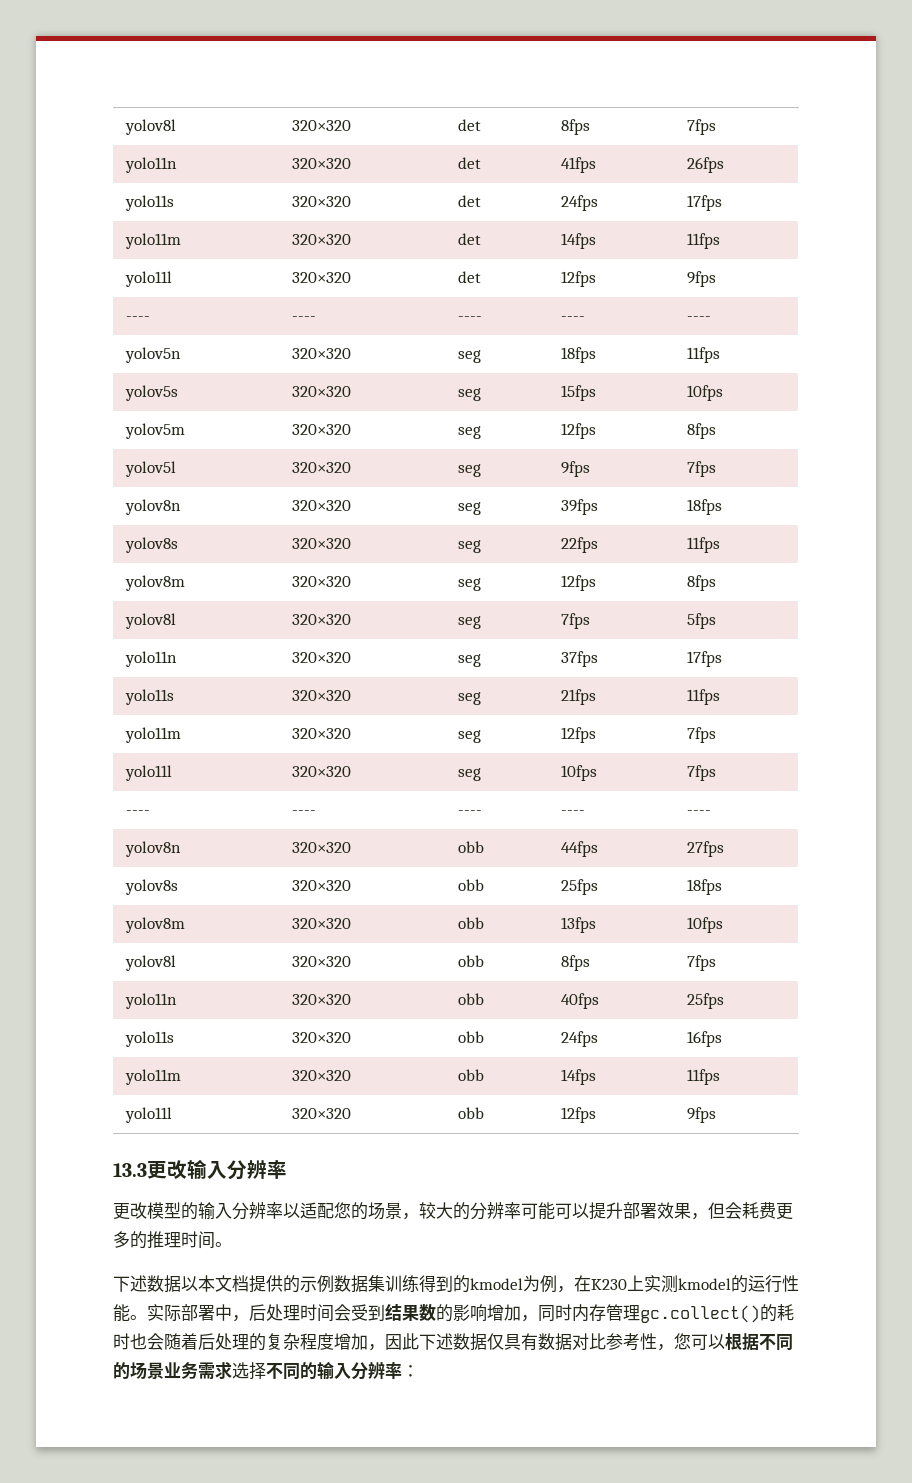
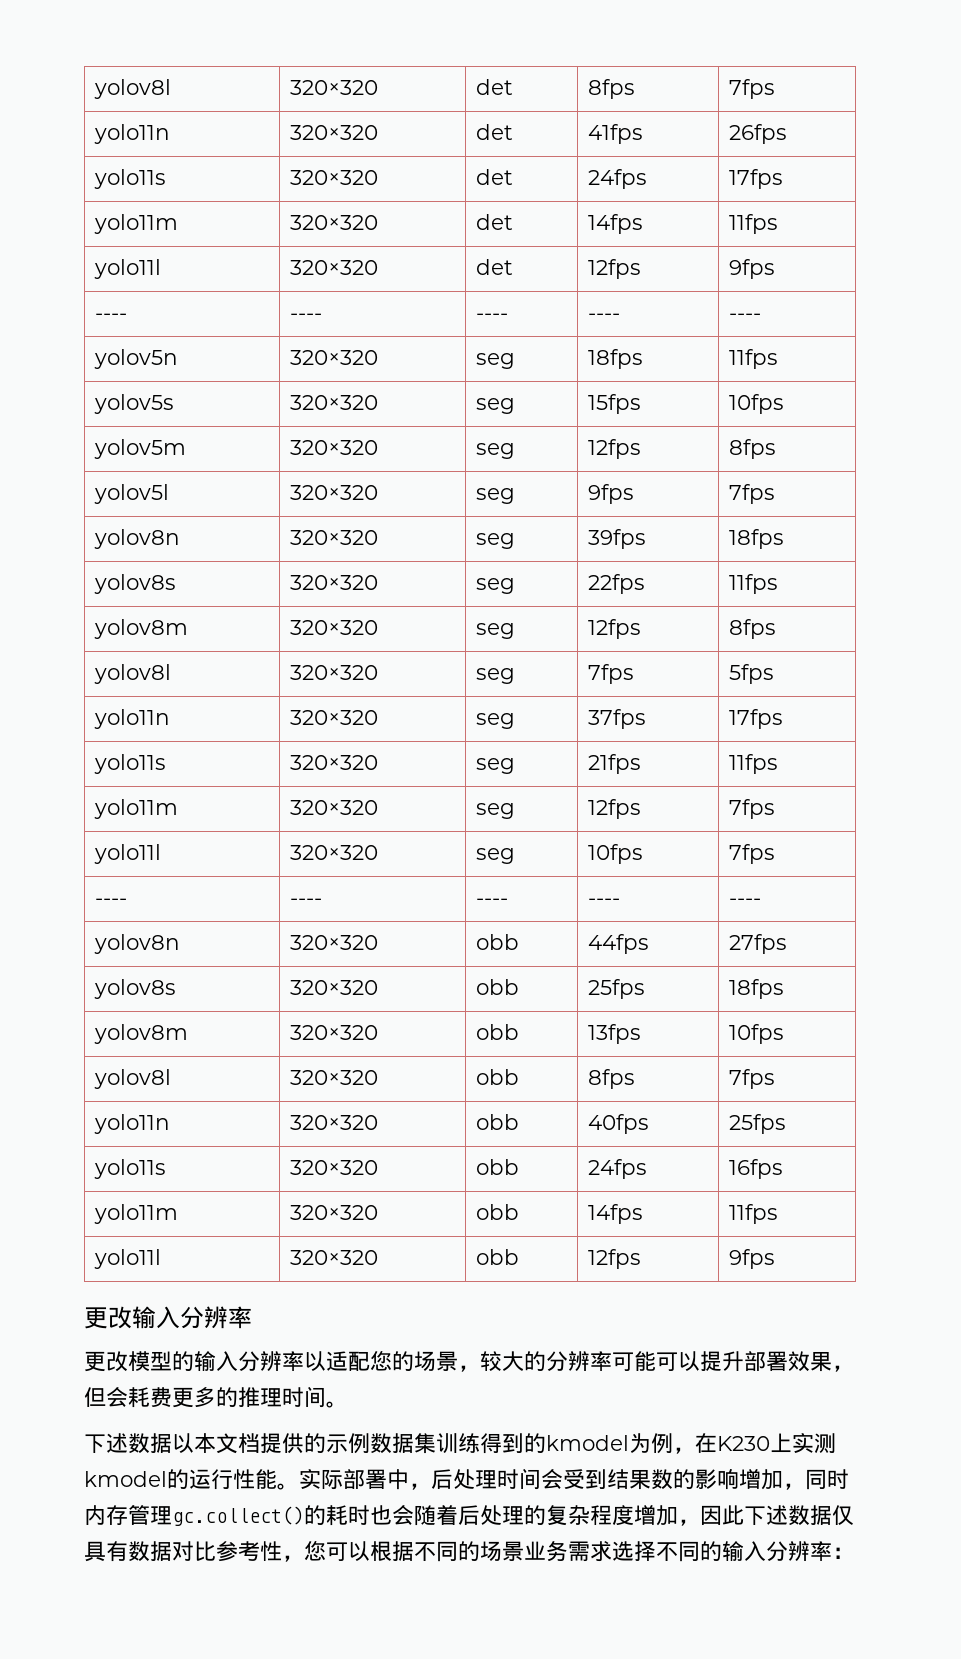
[113,1163,147,1177] 13.3 -> (776, 1259) none

